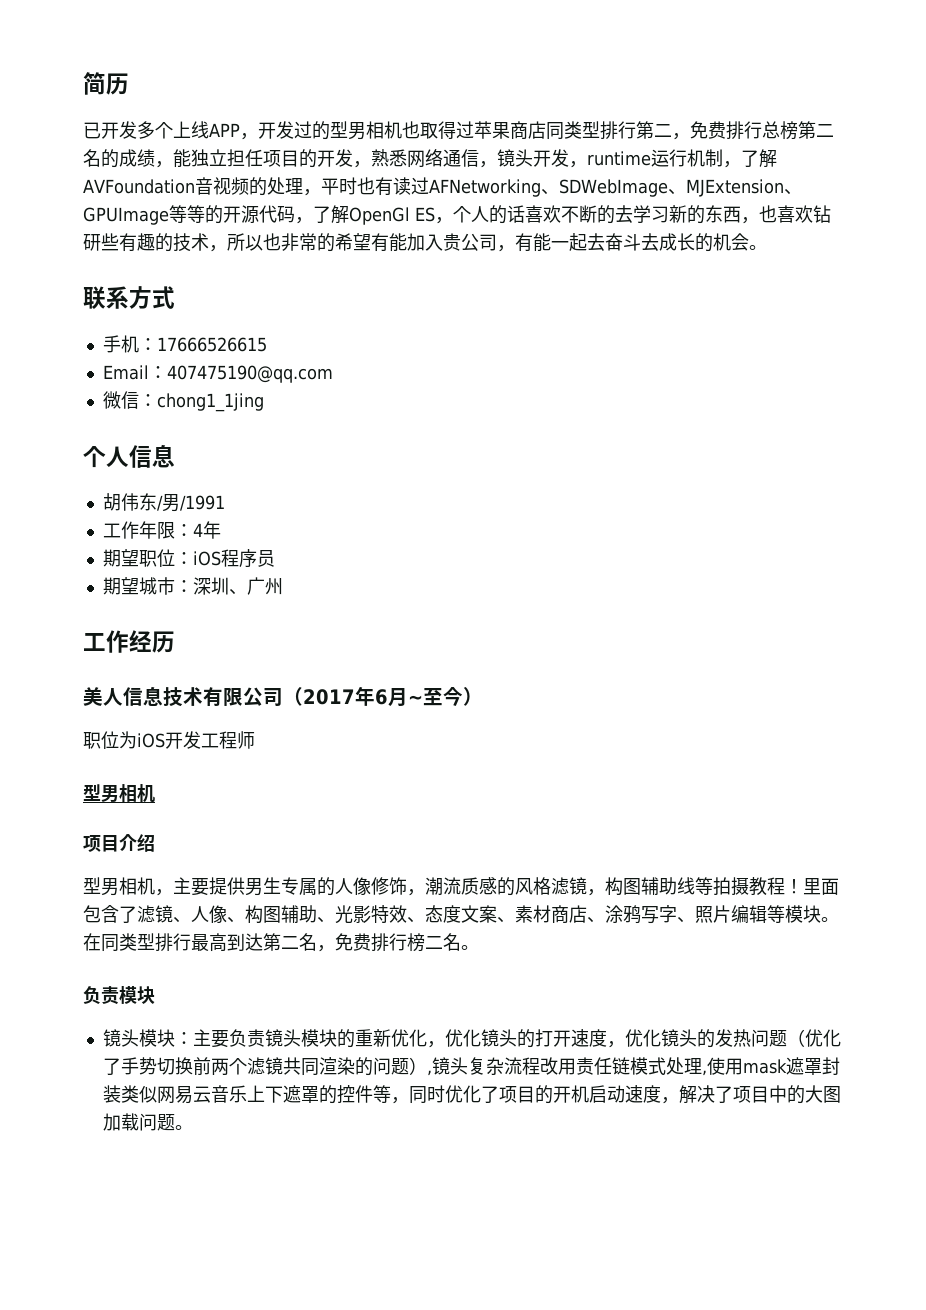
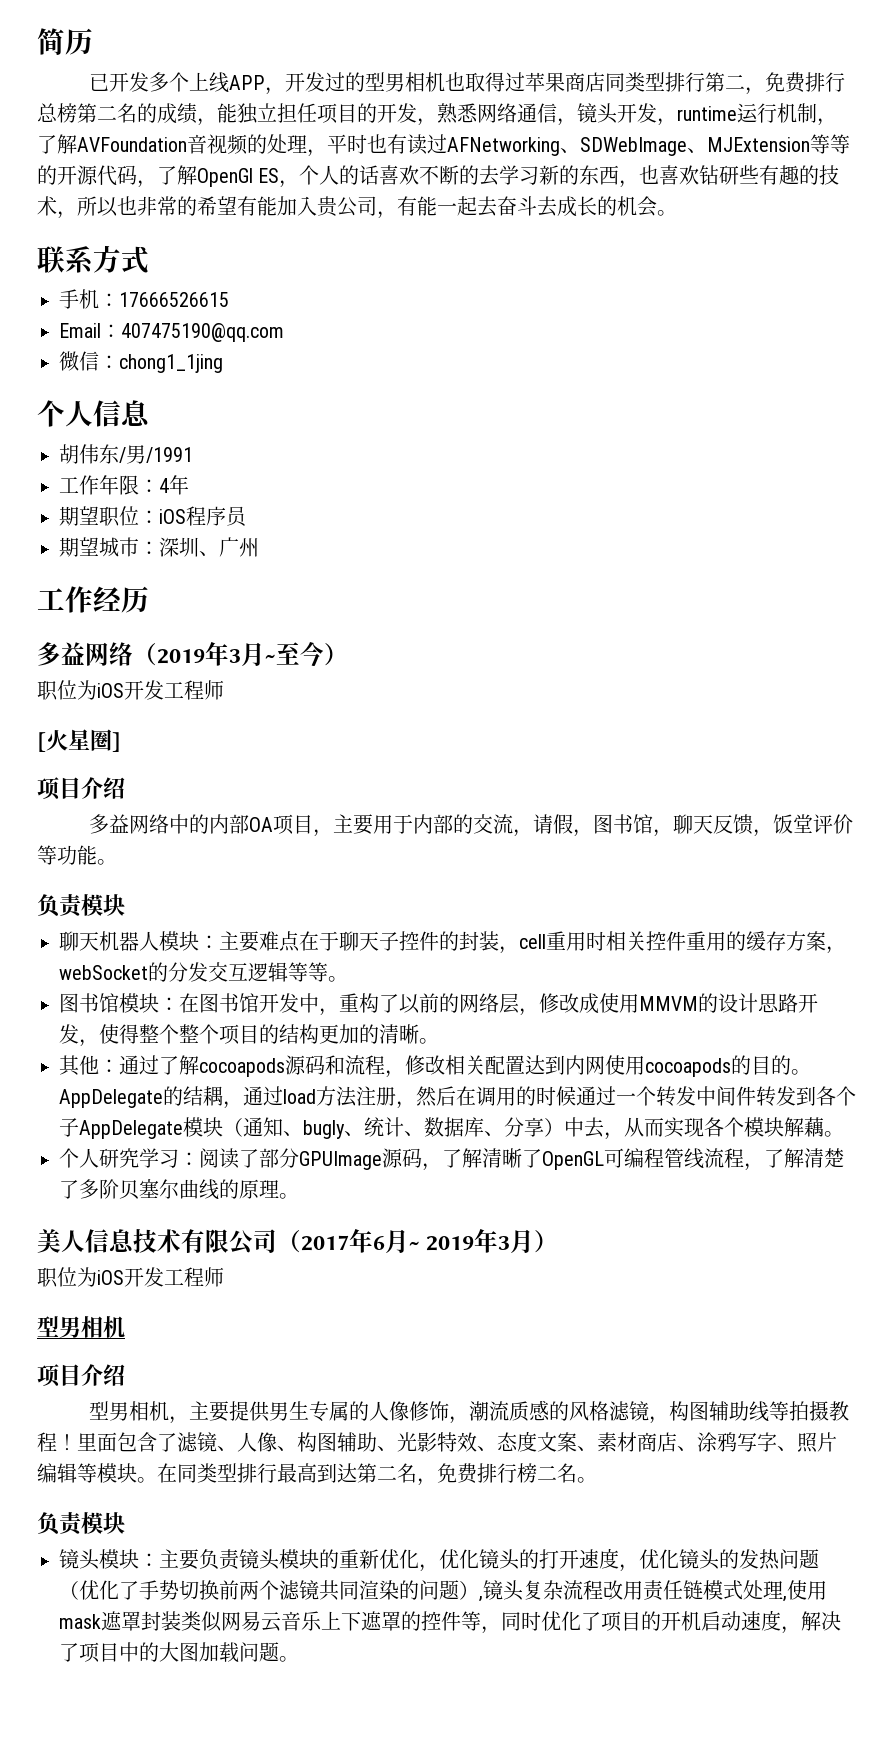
[783,189,802,195] [83,207,169,225] 、GPUImage -> (810, 144) none
(175, 642) none -> [37,641,348,667] [37,680,224,701] [37,729,121,752] [37,777,125,800] [88,814,853,837] [37,845,117,865] [37,894,125,918] [59,931,846,954] [59,962,348,982] [59,993,818,1016] [59,1024,439,1047] [59,1055,811,1078] [59,1086,856,1109] [59,1117,844,1140] [59,1148,844,1171] [59,1179,299,1200] // 多益网络（2019年3月~至今） // 职位为iOS开发工程师 // [火星圈] // 项目介绍 // 多益网络中的内部OA项目，主要用于内部的交流，请假，图书馆，聊天反馈，饭堂评价等功能。 // 负责模块 // 聊天机器人模块：主要难点在于聊天子控件的封装，cell重用时相关控件重用的缓存方案，webSocket的分发交互逻辑等等。 // 图书馆模块：在图书馆开发中，重构了以前的网络层，修改成使用MMVM的设计思路开发，使得整个整个项目的结构更加的清晰。 // 其他：通过了解cocoapods源码和流程，修改相关配置达到内网使用cocoapods的目的。AppDelegate的结耦，通过load方法注册，然后在调用的时候通过一个转发中间件转发到各个子AppDelegate模块（通知、bugly、统计、数据库、分享）中去，从而实现各个模块解藕。 // 个人研究学习：阅读了部分GPUImage源码，了解清晰了OpenGL可编程管线流程，了解清楚了多阶贝塞尔曲线的原理。
[423,687,463,706] 至今 -> [426,1228,535,1254] 2019年3月

